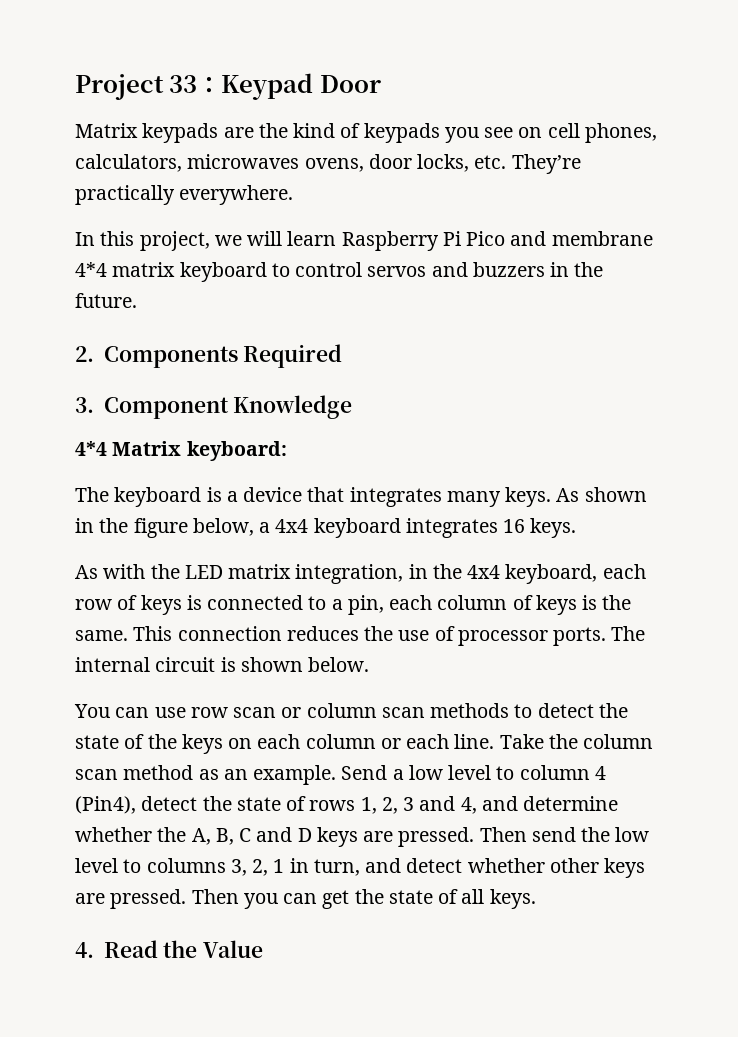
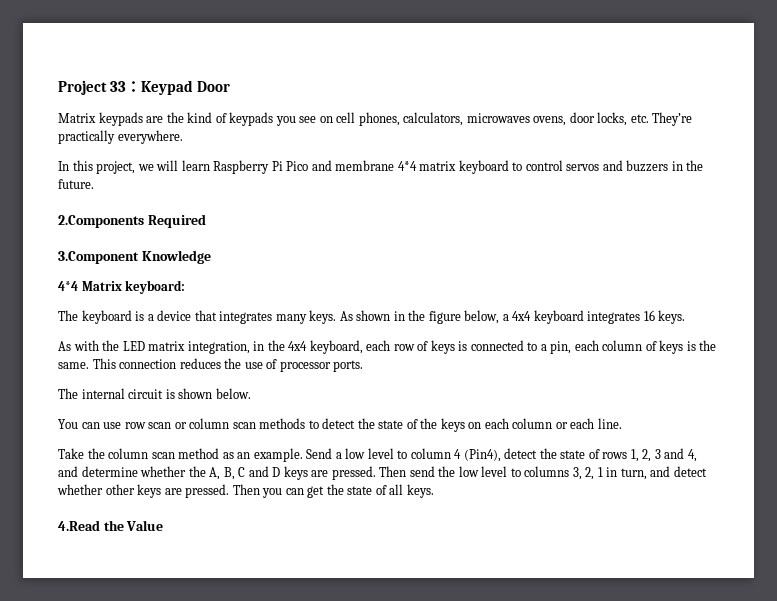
[75,346,238,368] 2. Components -> [58,215,144,228] 2.Components
[75,397,229,419] 3. Component -> [58,251,139,264] 3.Component
(607, 636) none -> (364, 366) //
(495, 741) none -> (622, 423) //
[75,940,158,958] 4. Read -> [58,520,100,531] 4.Read

